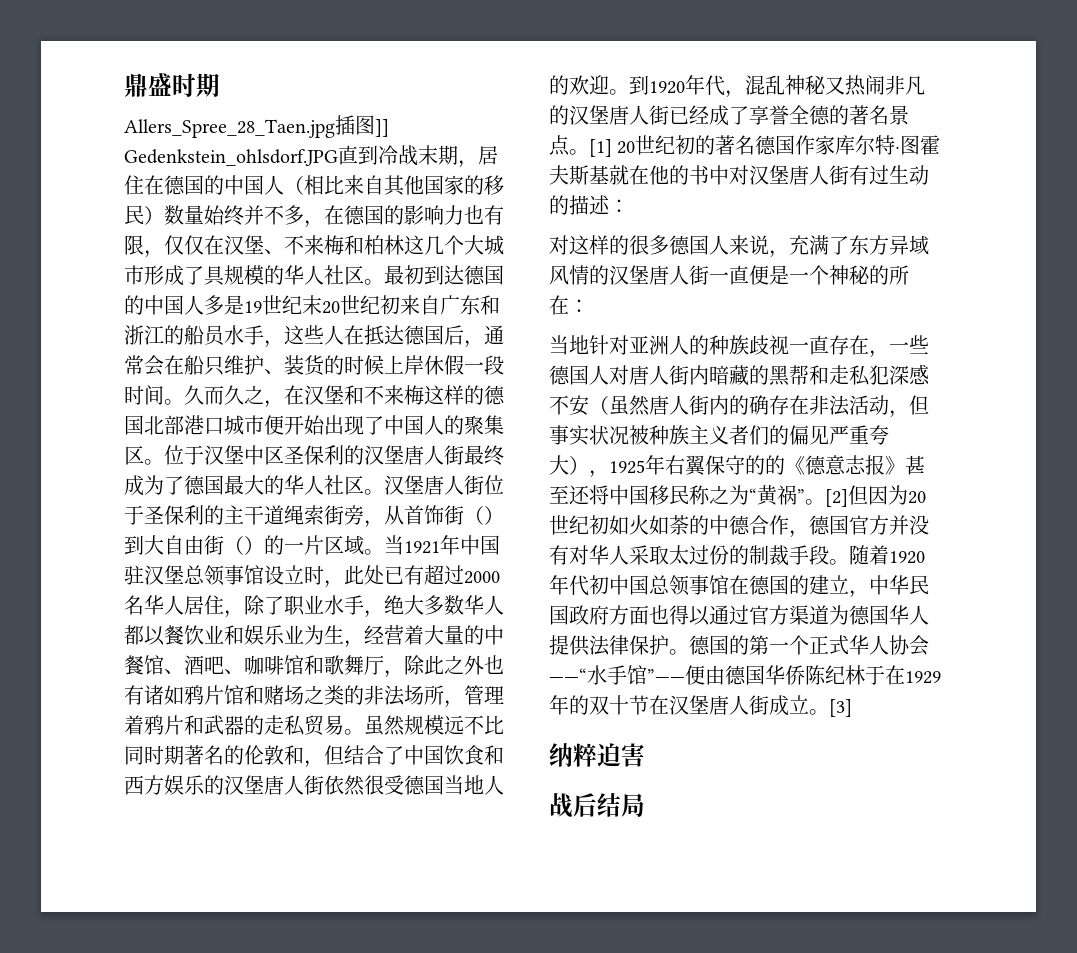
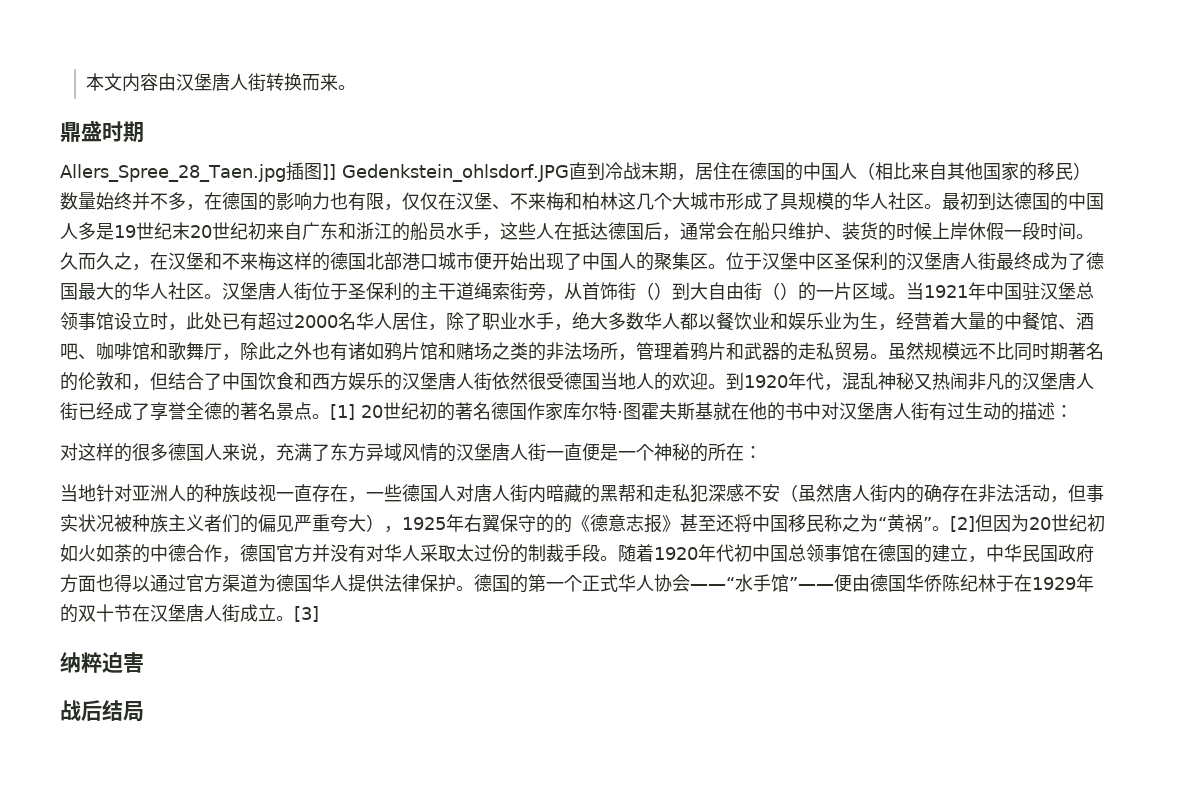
(124, 85) none -> [86,73,357,92] 本文内容由汉堡唐人街转换而来。 //

